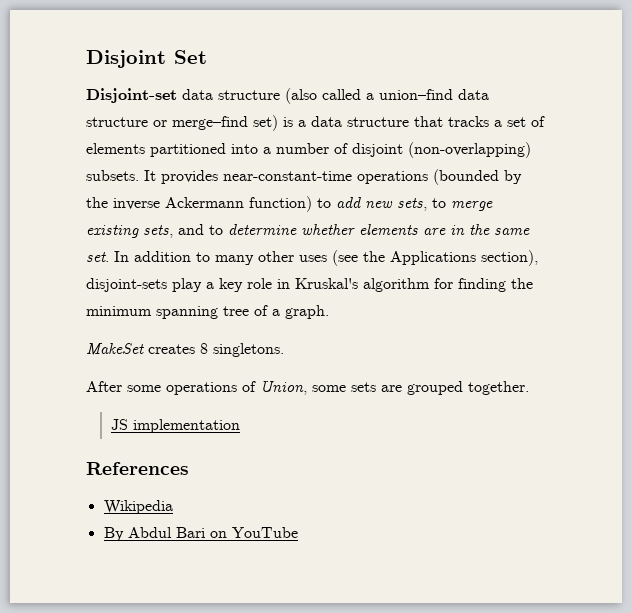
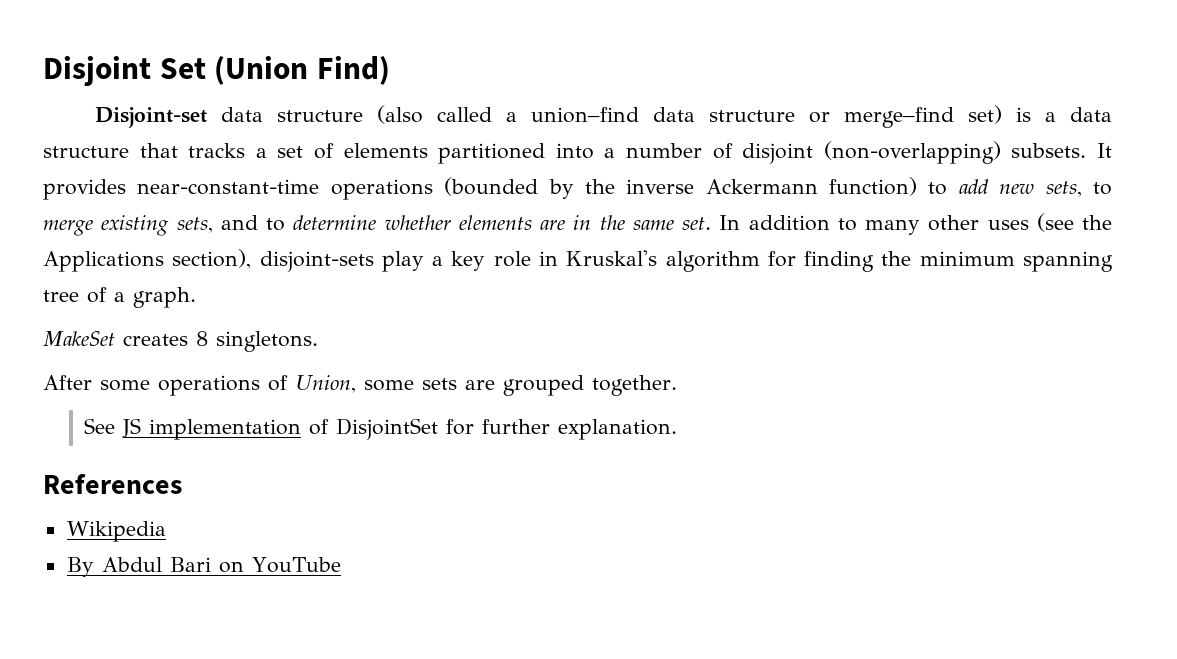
(207, 57) none -> [214,56,390,85] (Union Find)
(529, 388) none -> [84,418,116,434] See
(240, 426) none -> [309,418,678,440] of DisjointSet for further explanation.

